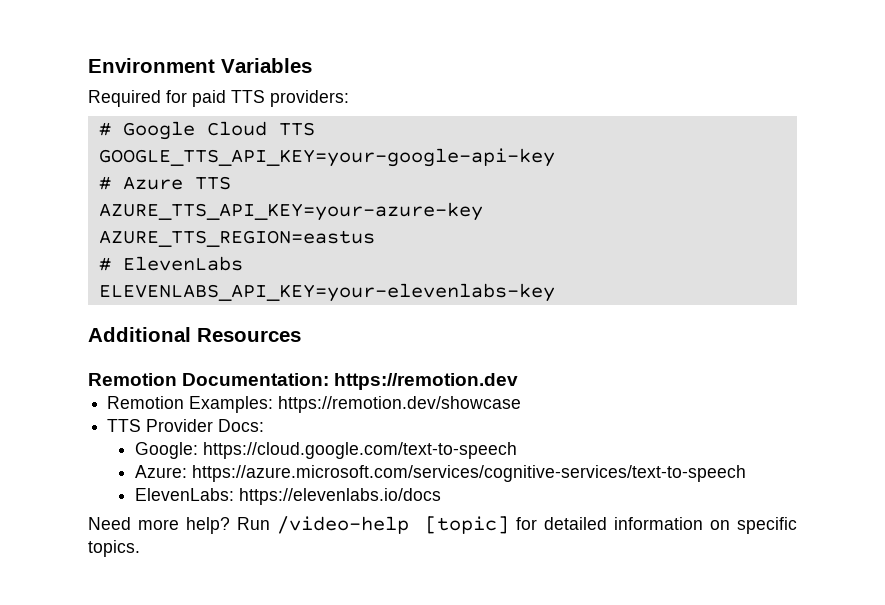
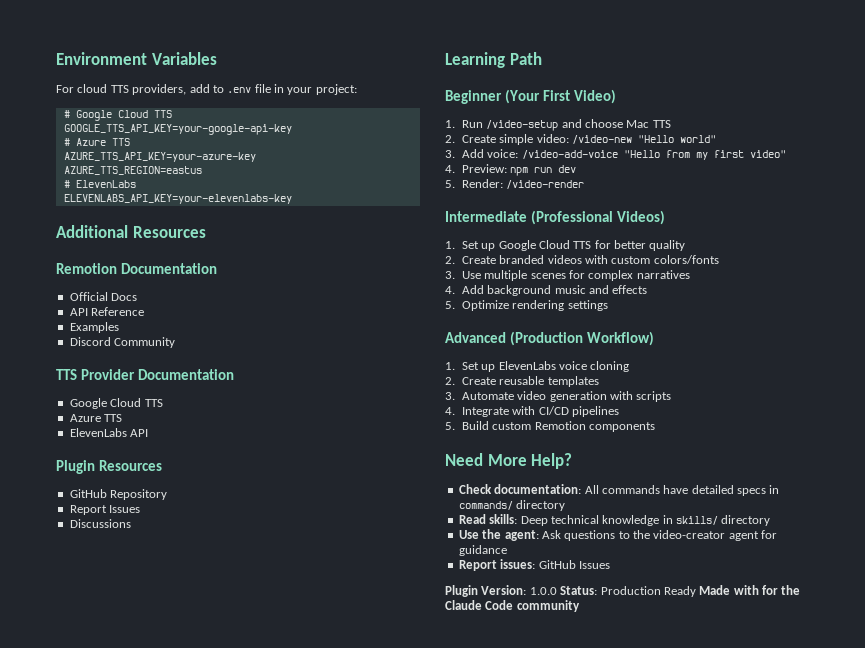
[88,90,349,107] Required for paid TTS providers: -> [56,84,357,95] For cloud TTS providers, add to .env file in your project:
[182,373,519,390] [107,396,522,413] [107,419,265,432] [134,442,517,459] [134,465,746,482] [134,488,441,505] [88,516,797,534] [88,540,140,557] Documentation: https://remotion.dev // Remotion Examples: https://remotion.dev/showcase // TTS Provider Docs: // Google: https://cloud.google.com/text-to-speech // Azure: https://azure.microsoft.com/services/cognitive-services/text-to-speech // ElevenLabs: https://elevenlabs.io/docs // Need more help? Run /video-help [topic] for detailed information on specific topics. -> [120,263,217,274] [69,292,138,301] [69,307,145,316] [69,322,119,333] [69,337,176,348] [56,369,234,380] [69,398,163,409] [69,414,123,422] [69,428,149,437] [56,460,162,474] [69,489,168,500] [69,505,141,515] [69,519,131,528] [445,52,542,68] [445,89,616,104] [445,119,671,131] [445,134,716,145] [445,149,786,160] [445,164,577,176] [445,179,585,189] [445,210,665,225] [445,240,686,251] [445,255,719,264] [445,270,690,281] [445,285,648,296] [445,300,608,311] [445,331,654,346] [445,361,630,372] [445,376,599,387] [445,391,672,402] [445,406,619,417] [445,421,655,432] [445,453,573,469] [458,484,780,496] [458,500,566,511] [458,514,771,526] [458,529,778,541] [458,545,507,556] [458,559,610,571] [445,585,801,597] [445,600,580,612] Documentation // Official Docs // API Reference // Examples // Discord Community // TTS Provider Documentation // Google Cloud TTS // Azure TTS // ElevenLabs API // Plugin Resources // GitHub Repository // Report Issues // Discussions // Learning Path // Beginner (Your First Video) // 1. Run /video-setup and choose Mac TTS // 2. Create simple video: /video-new "Hello world" // 3. Add voice: /video-add-voice "Hello from my first video" // 4. Preview: npm run dev // 5. Render: /video-render // Intermediate (Professional Videos) // 1. Set up Google Cloud TTS for better quality // 2. Create branded videos with custom colors/fonts // 3. Use multiple scenes for complex narratives // 4. Add background music and effects // 5. Optimize rendering settings // Advanced (Production Workflow) // 1. Set up ElevenLabs voice cloning // 2. Create reusable templates // 3. Automate video generation with scripts // 4. Integrate with CI/CD pipelines // 5. Build custom Remotion components // Need More Help? // Check documentation: All commands have detailed specs in commands/ directory // Read skills: Deep technical knowledge in skills/ directory // Use the agent: Ask questions to the video-creator agent for guidance // Report issues: GitHub Issues // Plugin Version: 1.0.0 Status: Production Ready Made with for the Claude Code community

